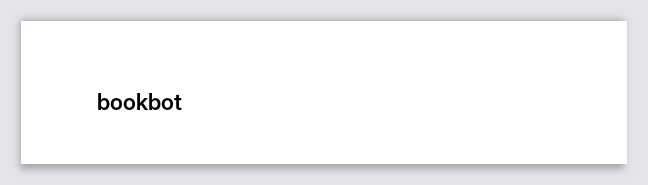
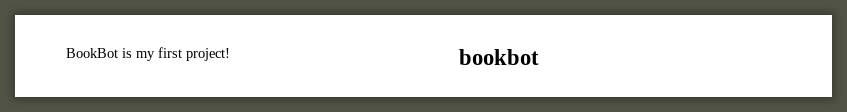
(97, 101) none -> [66,47,230,61] BookBot is my first project! //

